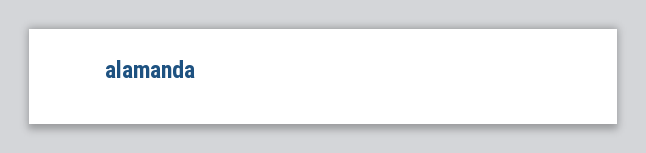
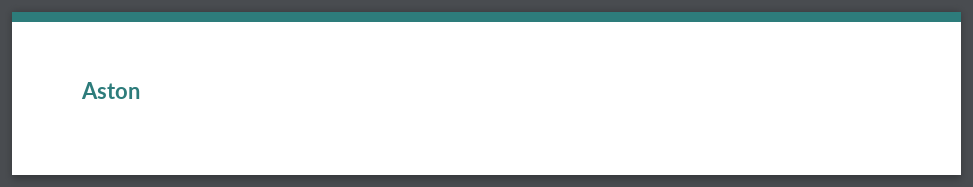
[105,60,195,78] alamanda -> [81,82,140,99] Aston

